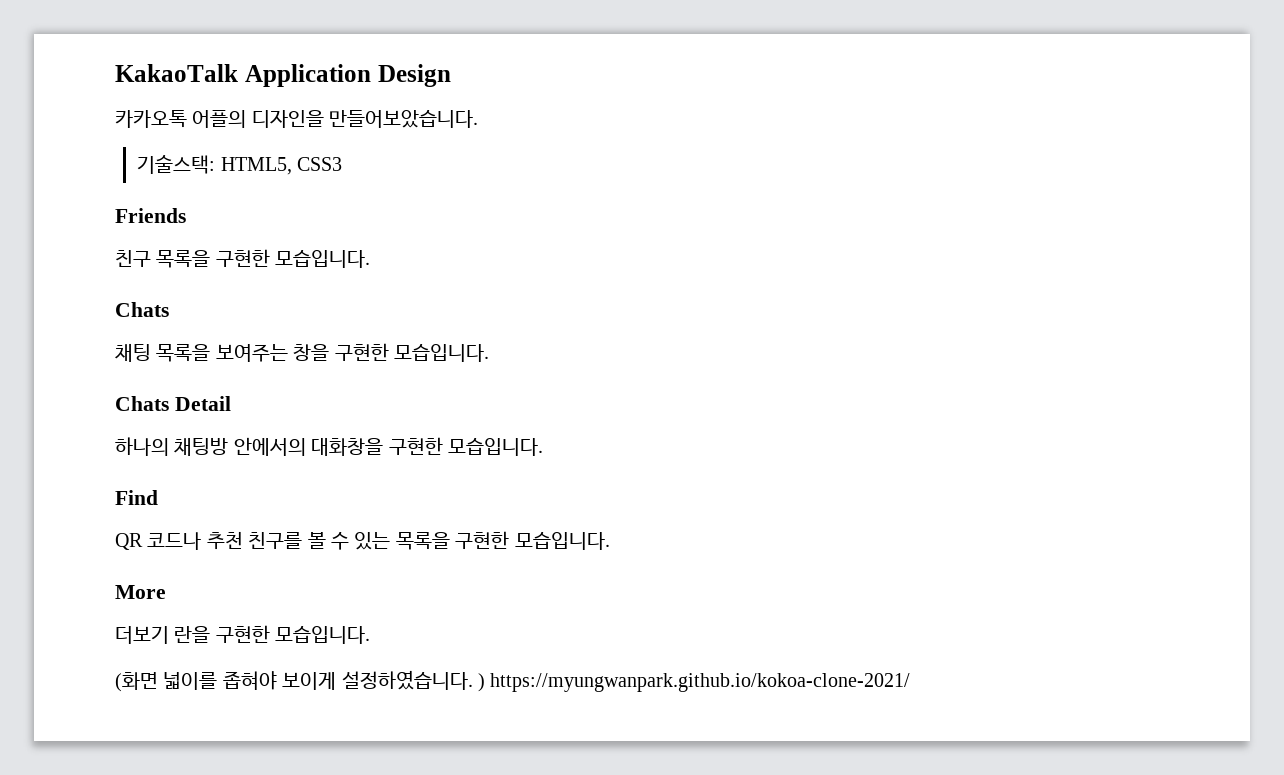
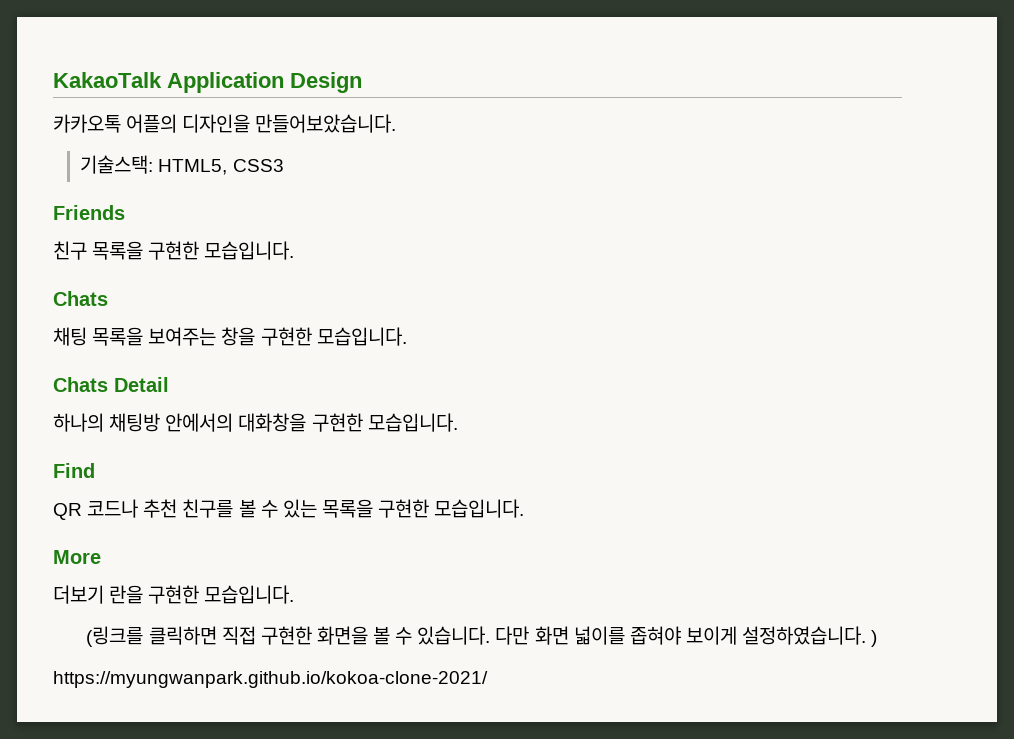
[115,672,158,692] (화면 -> [86,626,569,647] (링크를 클릭하면 직접 구현한 화면을 볼 수 있습니다. 다만 화면
(485, 682) none -> (878, 638) //

